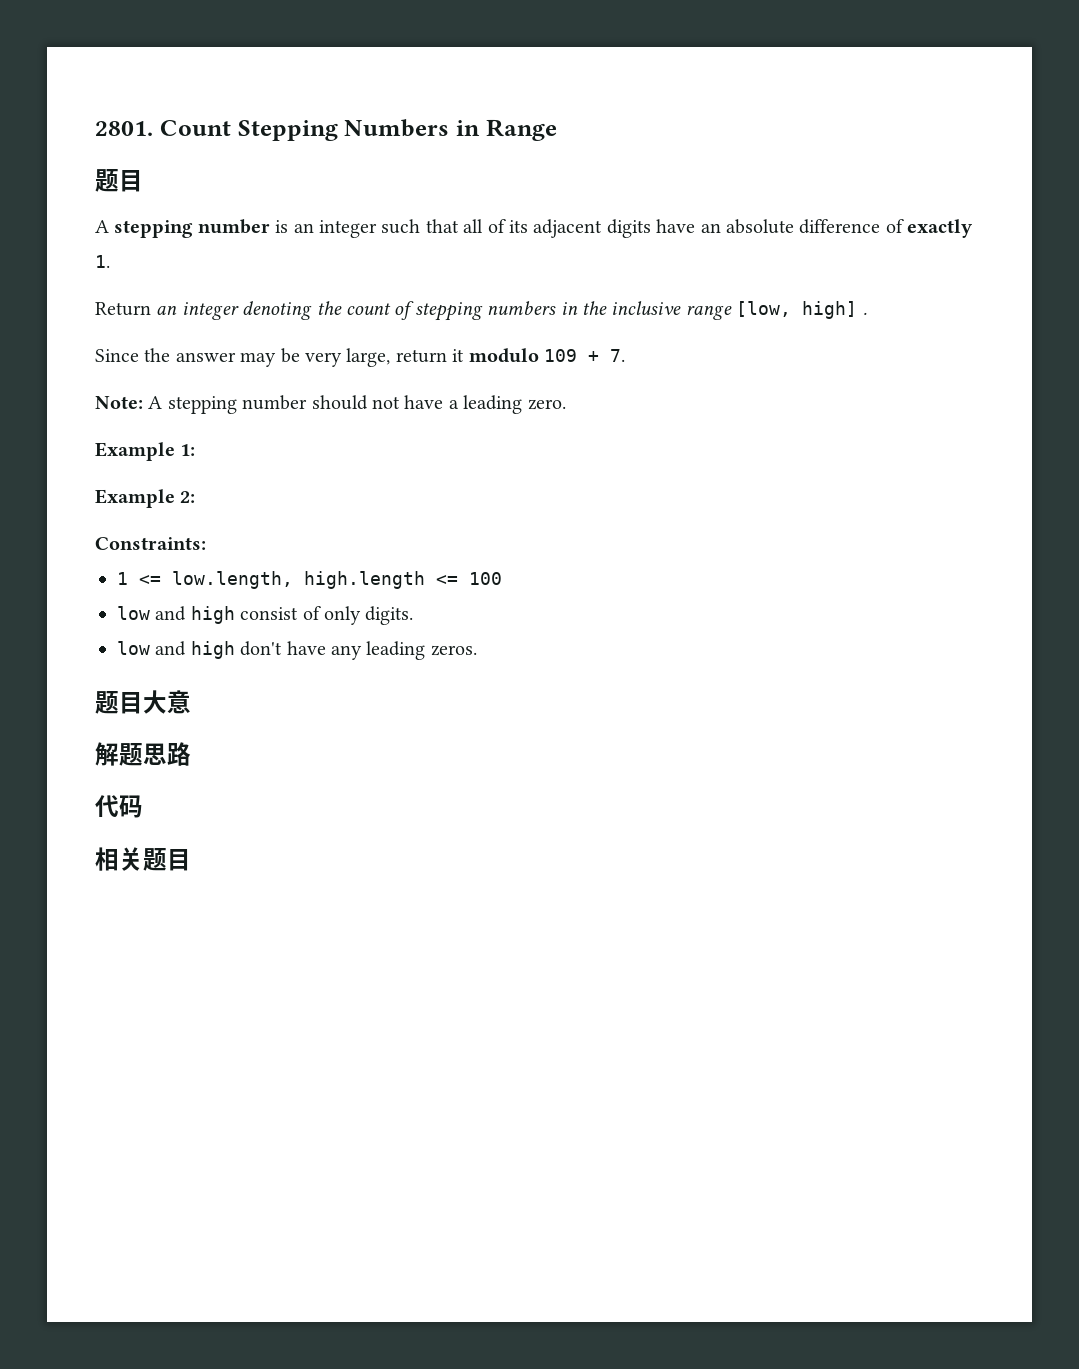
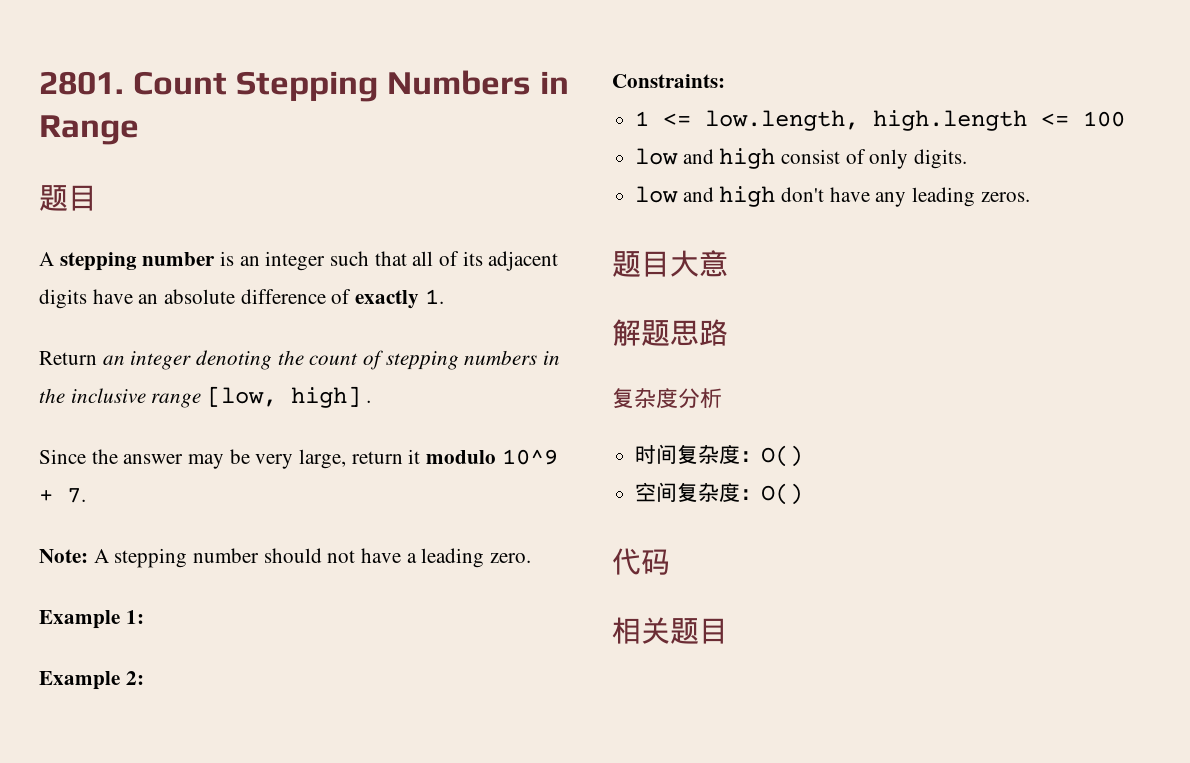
[544,349,577,362] 109 -> [501,449,558,465] 10^9
(191, 754) none -> [612,388,722,409] [635,444,804,467] [635,482,804,505] // 复杂度分析 // 时间复杂度：O() // 空间复杂度：O()

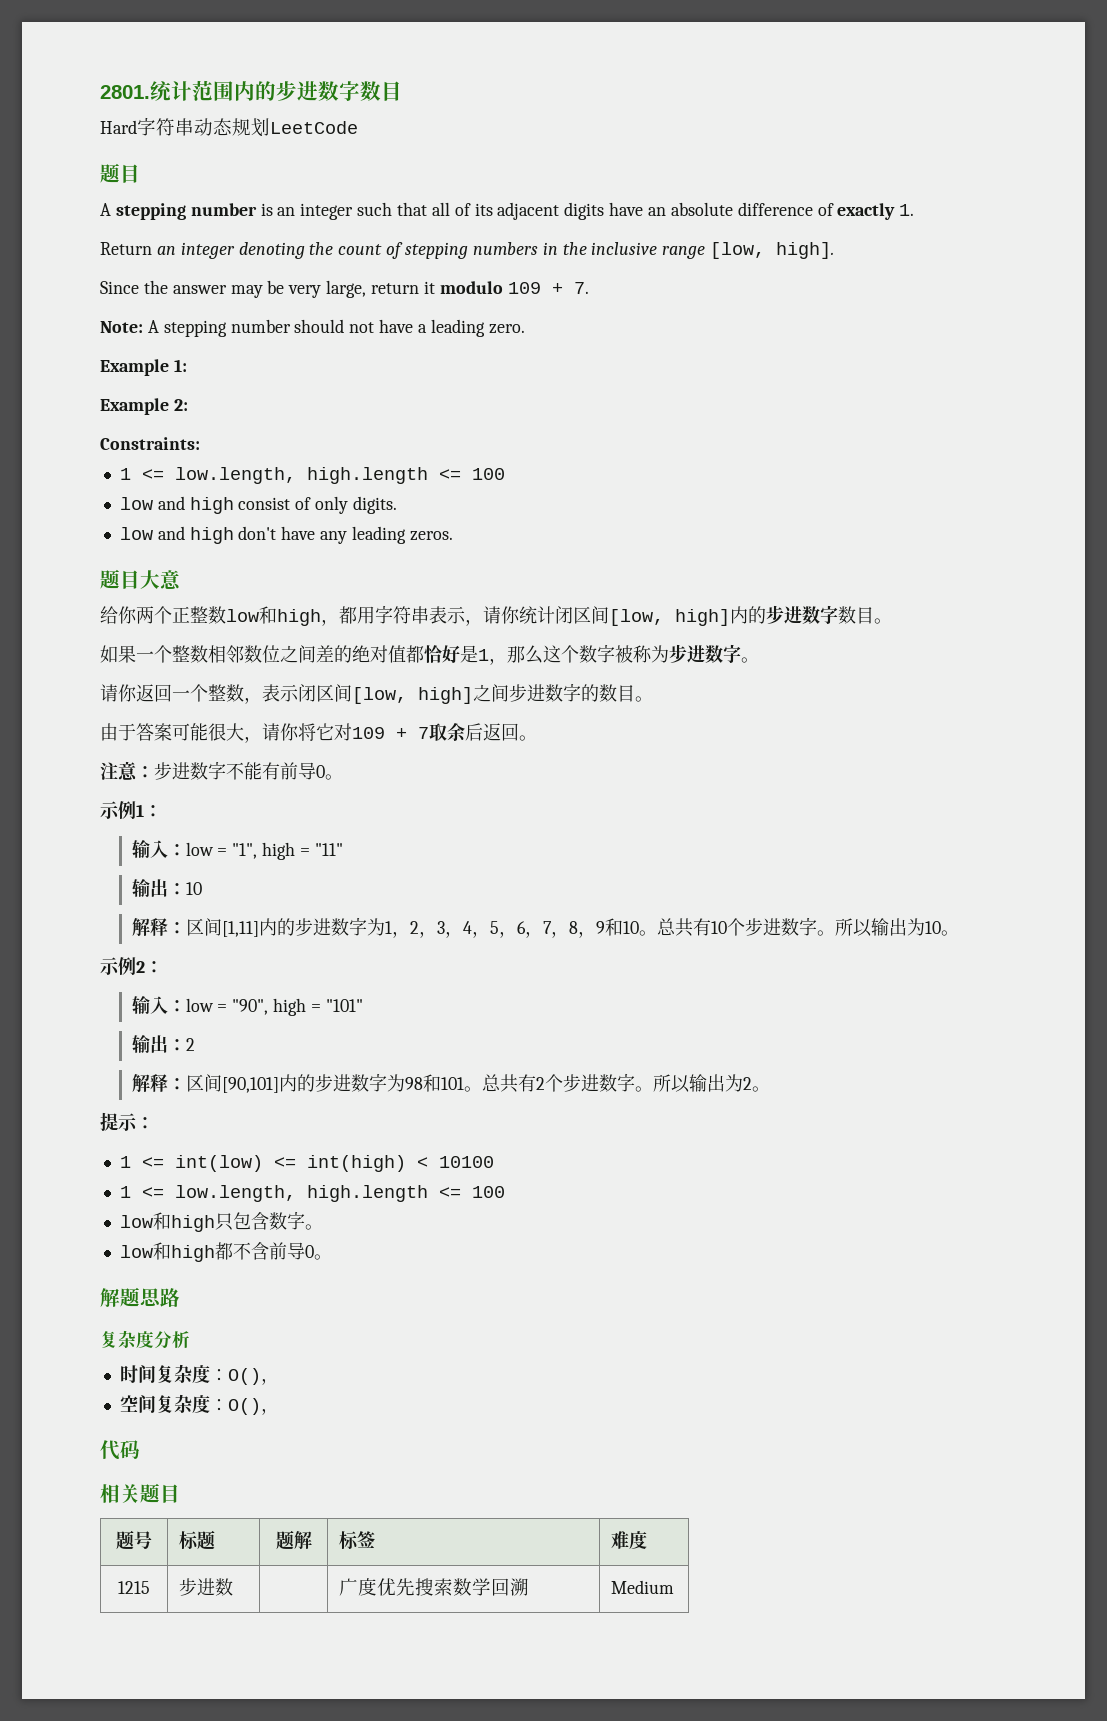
[133,70,570,102] [39,115,139,145] Count Stepping Numbers in Range -> [150,80,402,101] [100,117,358,137] 统计范围内的步进数字数目 // Hard字符串动态规划LeetCode
[291,386,372,408] high] . -> [776,242,835,259] high].
[501,449,558,465] 10^9 -> [507,282,541,294] 109
(728, 263) none -> [100,605,892,626] [100,644,759,665] [100,683,653,704] [100,723,537,743] [100,761,343,781] [100,801,162,819] [131,839,343,860] [131,878,202,897] [131,917,959,938] [100,957,163,975] [131,995,363,1016] [131,1034,195,1053] [131,1073,770,1093] [100,1112,154,1131] [119,1155,494,1172] [119,1185,505,1202] [119,1211,323,1232] [119,1242,332,1262] // 给你两个正整数low和high，都用字符串表示，请你统计闭区间[low, high]内的步进数字数目。 // 如果一个整数相邻数位之间差的绝对值都恰好是1，那么这个数字被称为步进数字。 // 请你返回一个整数，表示闭区间[low, high]之间步进数字的数目。 // 由于答案可能很大，请你将它对109 + 7取余后返回。 // 注意：步进数字不能有前导0。 // 示例1： // 输入：low = "1", high = "11" // 输出：10 // 解释：区间[1,11]内的步进数字为1，2，3，4，5，6，7，8，9和10。总共有10个步进数字。所以输出为10。 // 示例2： // 输入：low = "90", high = "101" // 输出：2 // 解释：区间[90,101]内的步进数字为98和101。总共有2个步进数字。所以输出为2。 // 提示： // 1 <= int(low) <= int(high) < 10100 // 1 <= low.length, high.length <= 100 // low和high只包含数字。 // low和high都不含前导0。
(804, 456) none -> [260,1378,279,1385] ，
(804, 494) none -> [260,1408,279,1415] ，
(728, 631) none -> [116,1530,152,1550] [179,1530,216,1550] [275,1530,312,1550] [339,1531,376,1550] [611,1531,648,1549] [118,1581,150,1594] [179,1578,234,1596] [339,1578,530,1596] [611,1580,675,1594] // 题号 | 标题 | 题解 | 标签 | 难度 // 1215 | 步进数 | | 广度优先搜索数学回溯 | Medium

